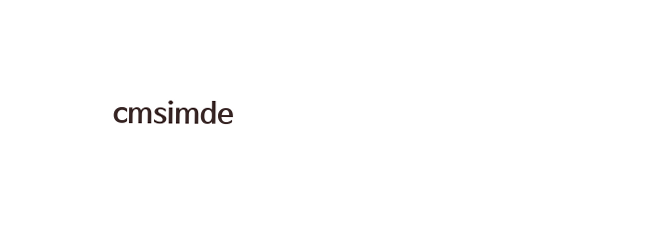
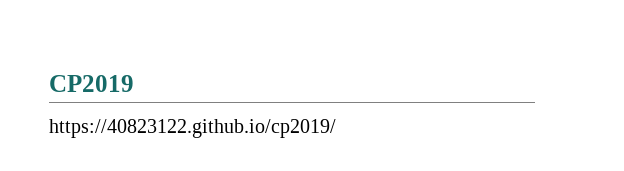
[112,99,234,126] cmsimde -> [49,75,134,92] [49,119,336,138] CP2019 // https://40823122.github.io/cp2019/

